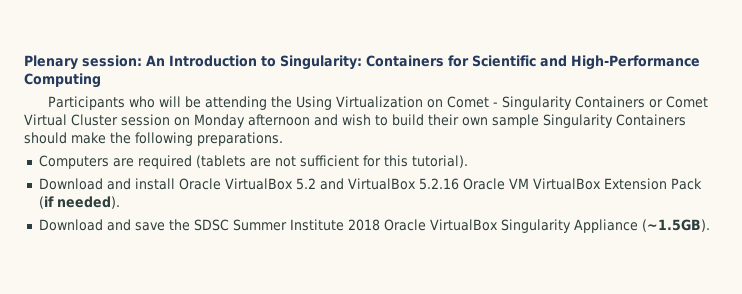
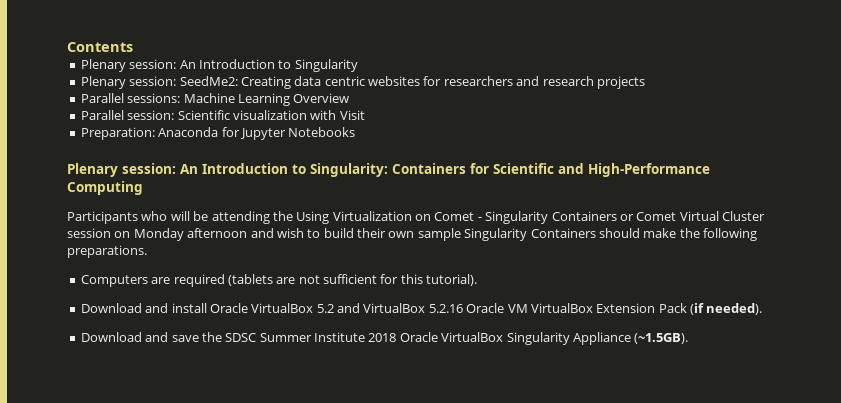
(24, 62) none -> [67,42,133,52] [80,59,358,72] [80,76,645,89] [80,93,350,106] [80,110,365,120] [80,127,356,140] Contents // Plenary session: An Introduction to Singularity // Plenary session: SeedMe2: Creating data centric websites for researchers and research projects // Parallel sessions: Machine Learning Overview // Parallel session: Scientific visualization with Visit // Preparation: Anaconda for Jupyter Notebooks //

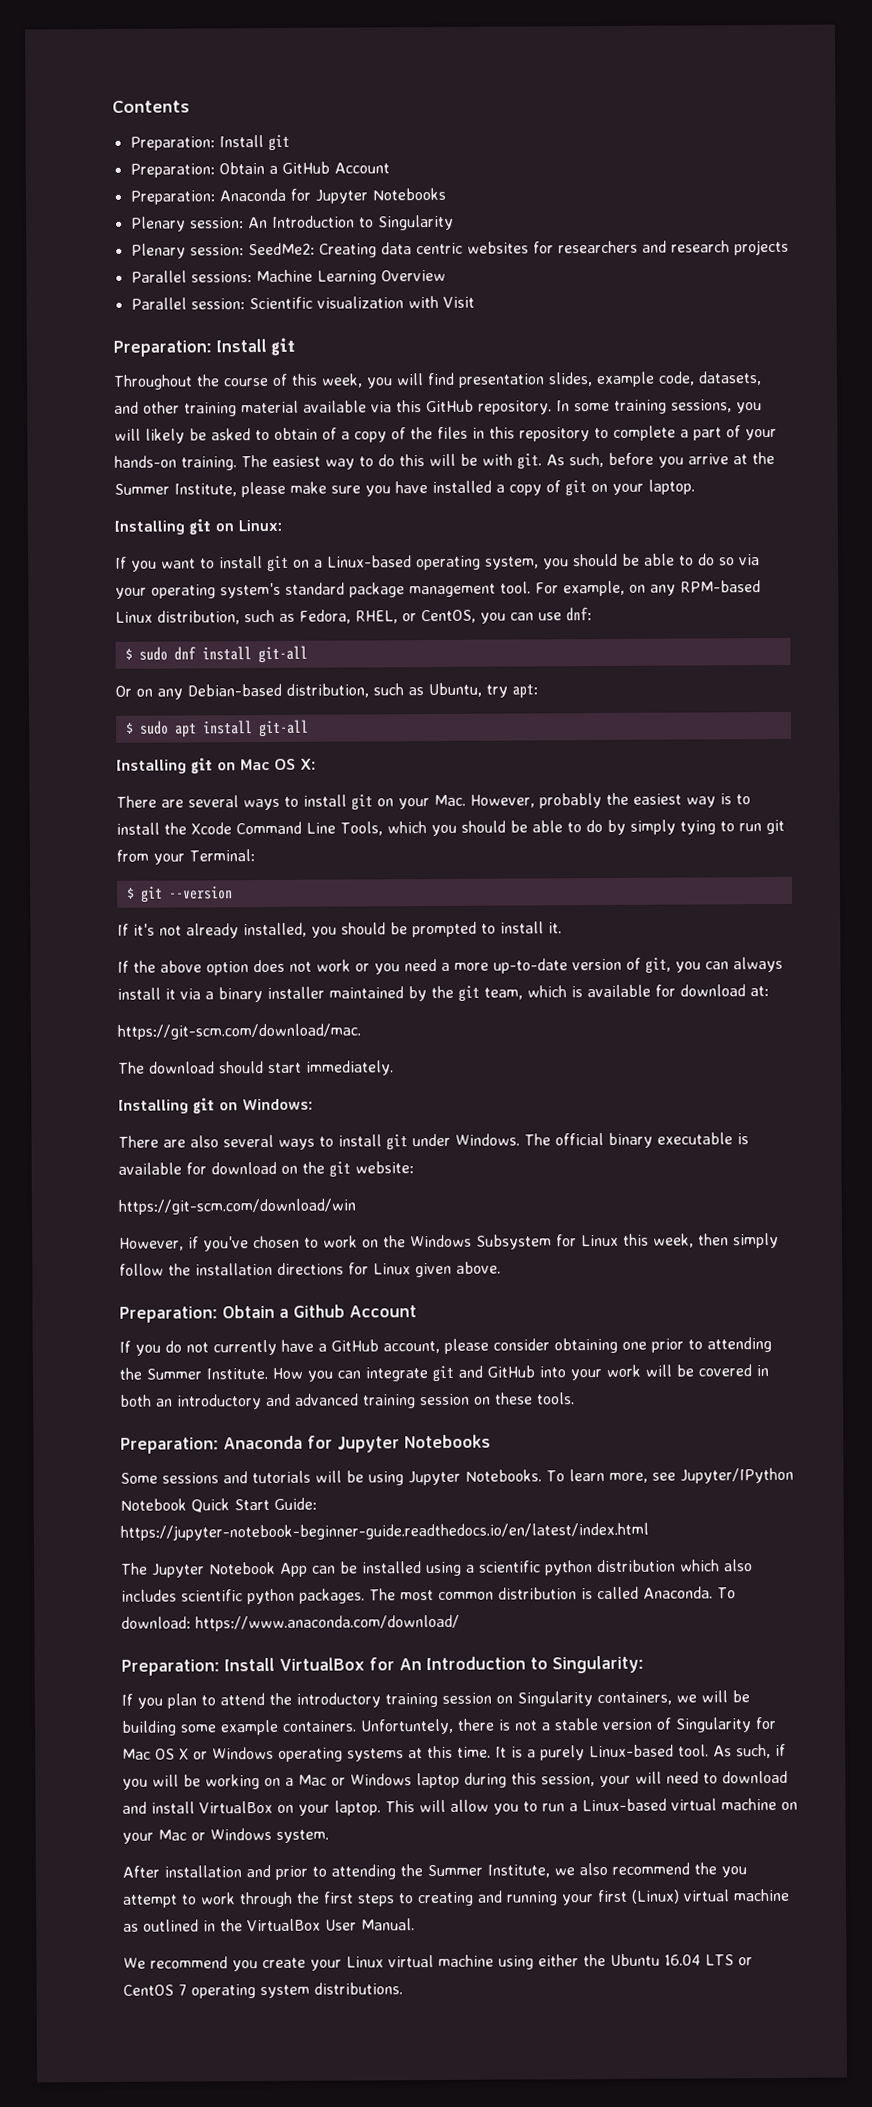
(133, 47) none -> [129,134,290,151] [129,161,390,178] [129,187,446,205] // Preparation: Install git // Preparation: Obtain a GitHub Account // Preparation: Anaconda for Jupyter Notebooks
[80,127,356,140] [67,163,710,177] [67,181,143,195] [67,211,765,224] [67,228,757,241] [67,245,147,258] [80,274,478,287] [80,303,763,315] [80,332,689,345] // Preparation: Anaconda for Jupyter Notebooks // Plenary session: An Introduction to Singularity: Containers for Scientific and High-Performance Computing // Participants who will be attending the Using Virtualization on Comet - Singularity Containers or Comet Virtual Cluster session on Monday afternoon and wish to build their own sample Singularity Containers should make the following preparations. // Computers are required (tablets are not sufficient for this tutorial). // Download and install Oracle VirtualBox 5.2 and VirtualBox 5.2.16 Oracle VM VirtualBox Extension Pack (if needed). // Download and save the SDSC Summer Institute 2018 Oracle VirtualBox Singularity Appliance (~1.5GB). -> [113,337,296,357] [113,371,762,390] [114,399,762,417] [114,425,777,444] [114,451,775,471] [114,479,695,498] [114,518,282,536] [115,553,760,572] [115,580,761,599] [115,607,592,625] [124,645,308,664] [115,682,538,700] [125,719,309,738] [116,757,316,775] [116,792,751,811] [116,819,785,837] [116,849,255,865] [126,886,233,903] [117,921,562,939] [117,956,783,976] [117,984,769,1003] [117,1023,361,1040] [118,1060,394,1076] [118,1097,313,1115] [118,1132,749,1151] [118,1161,414,1178] [118,1198,356,1215] [119,1232,779,1252] [119,1261,501,1278] [119,1304,417,1323] [119,1337,772,1356] [119,1364,769,1383] [120,1392,575,1410] [120,1434,491,1454] [120,1467,794,1486] [120,1497,317,1513] [120,1522,649,1541] [121,1559,753,1578] [121,1586,736,1605] [121,1614,460,1632] [121,1655,644,1676] [121,1690,750,1709] [121,1716,777,1736] [122,1743,786,1762] [122,1770,788,1790] [122,1797,798,1816] [122,1827,329,1844] [122,1862,747,1880] [122,1888,790,1908] [123,1918,415,1932] [123,1953,753,1972] [123,1982,403,1999] // Preparation: Install git // Throughout the course of this week, you will find presentation slides, example code, datasets, and other training material available via this GitHub repository. In some training sessions, you will likely be asked to obtain of a copy of the files in this repository to complete a part of your hands-on training. The easiest way to do this will be with git. As such, before you arrive at the Summer Institute, please make sure you have installed a copy of git on your laptop. // Installing git on Linux: // If you want to install git on a Linux-based operating system, you should be able to do so via your operating system's standard package management tool. For example, on any RPM-based Linux distribution, such as Fedora, RHEL, or CentOS, you can use dnf: // $ sudo dnf install git-all // Or on any Debian-based distribution, such as Ubuntu, try apt: // $ sudo apt install git-all // Installing git on Mac OS X: // There are several ways to install git on your Mac. However, probably the easiest way is to install the Xcode Command Line Tools, which you should be able to do by simply tying to run git from your Terminal: // $ git --version // If it's not already installed, you should be prompted to install it. // If the above option does not work or you need a more up-to-date version of git, you can always install it via a binary installer maintained by the git team, which is available for download at: // https://git-scm.com/download/mac. // The download should start immediately. // Installing git on Windows: // There are also several ways to install git under Windows. The official binary executable is available for download on the git website: // https://git-scm.com/download/win // However, if you've chosen to work on the Windows Subsystem for Linux this week, then simply follow the installation directions for Linux given above. // Preparation: Obtain a Github Account // If you do not currently have a GitHub account, please consider obtaining one prior to attending the Summer Institute. How you can integrate git and GitHub into your work will be covered in both an introductory and advanced training session on these tools. // Preparation: Anaconda for Jupyter Notebooks // Some sessions and tutorials will be using Jupyter Notebooks. To learn more, see Jupyter/IPython Notebook Quick Start Guide: https://jupyter-notebook-beginner-guide.readthedocs.io/en/latest/index.html // The Jupyter Notebook App can be installed using a scientific python distribution which also includes scientific python packages. The most common distribution is called Anaconda. To download: https://www.anaconda.com/download/ // Preparation: Install VirtualBox for An Introduction to Singularity: // If you plan to attend the introductory training session on Singularity containers, we will be building some example containers. Unfortuntely, there is not a stable version of Singularity for Mac OS X or Windows operating systems at this time. It is a purely Linux-based tool. As such, if you will be working on a Mac or Windows laptop during this session, your will need to download and install VirtualBox on your laptop. This will allow you to run a Linux-based virtual machine on your Mac or Windows system. // After installation and prior to attending the Summer Institute, we also recommend the you attempt to work through the first steps to creating and running your first (Linux) virtual machine as outlined in the VirtualBox User Manual. // We recommend you create your Linux virtual machine using either the Ubuntu 16.04 LTS or CentOS 7 operating system distributions.

